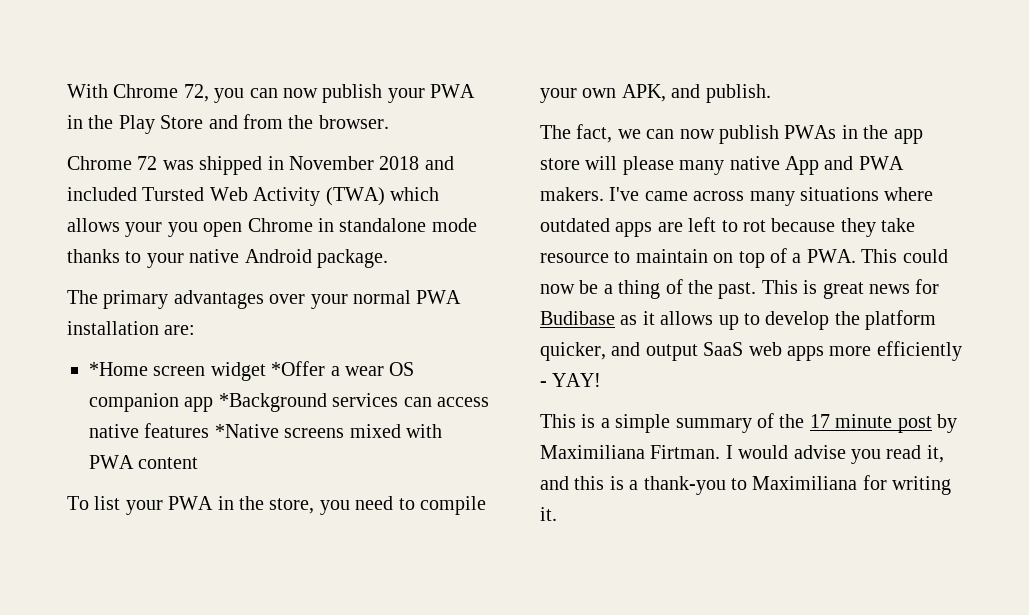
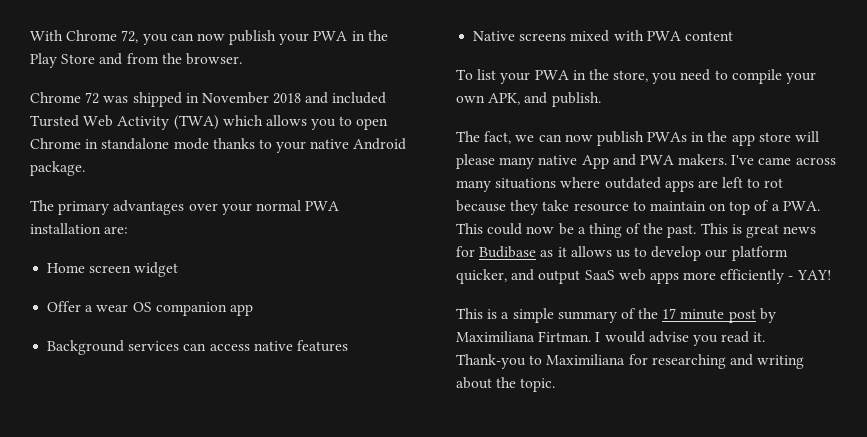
[125,222,198,237] your you -> [311,116,353,130] you to
[89,362,148,376] *Home -> [47,263,86,273] Home
[271,361,326,376] *Offer -> [47,301,82,312] // Offer
[218,393,327,412] *Background -> [47,340,125,355] // Background
[214,424,279,438] *Native -> [473,31,516,41] // Native
[718,315,739,330] up -> [615,250,630,258] us
[834,311,860,325] the -> [705,249,728,258] our
[926,445,944,463] [540,475,952,495] [540,507,557,521] it, and this is a thank-you to Maximiliana for writing it. -> [753,332,766,342] [456,354,805,369] [456,377,556,392] it. Thank-you to Maximiliana for researching and writing about the topic.

